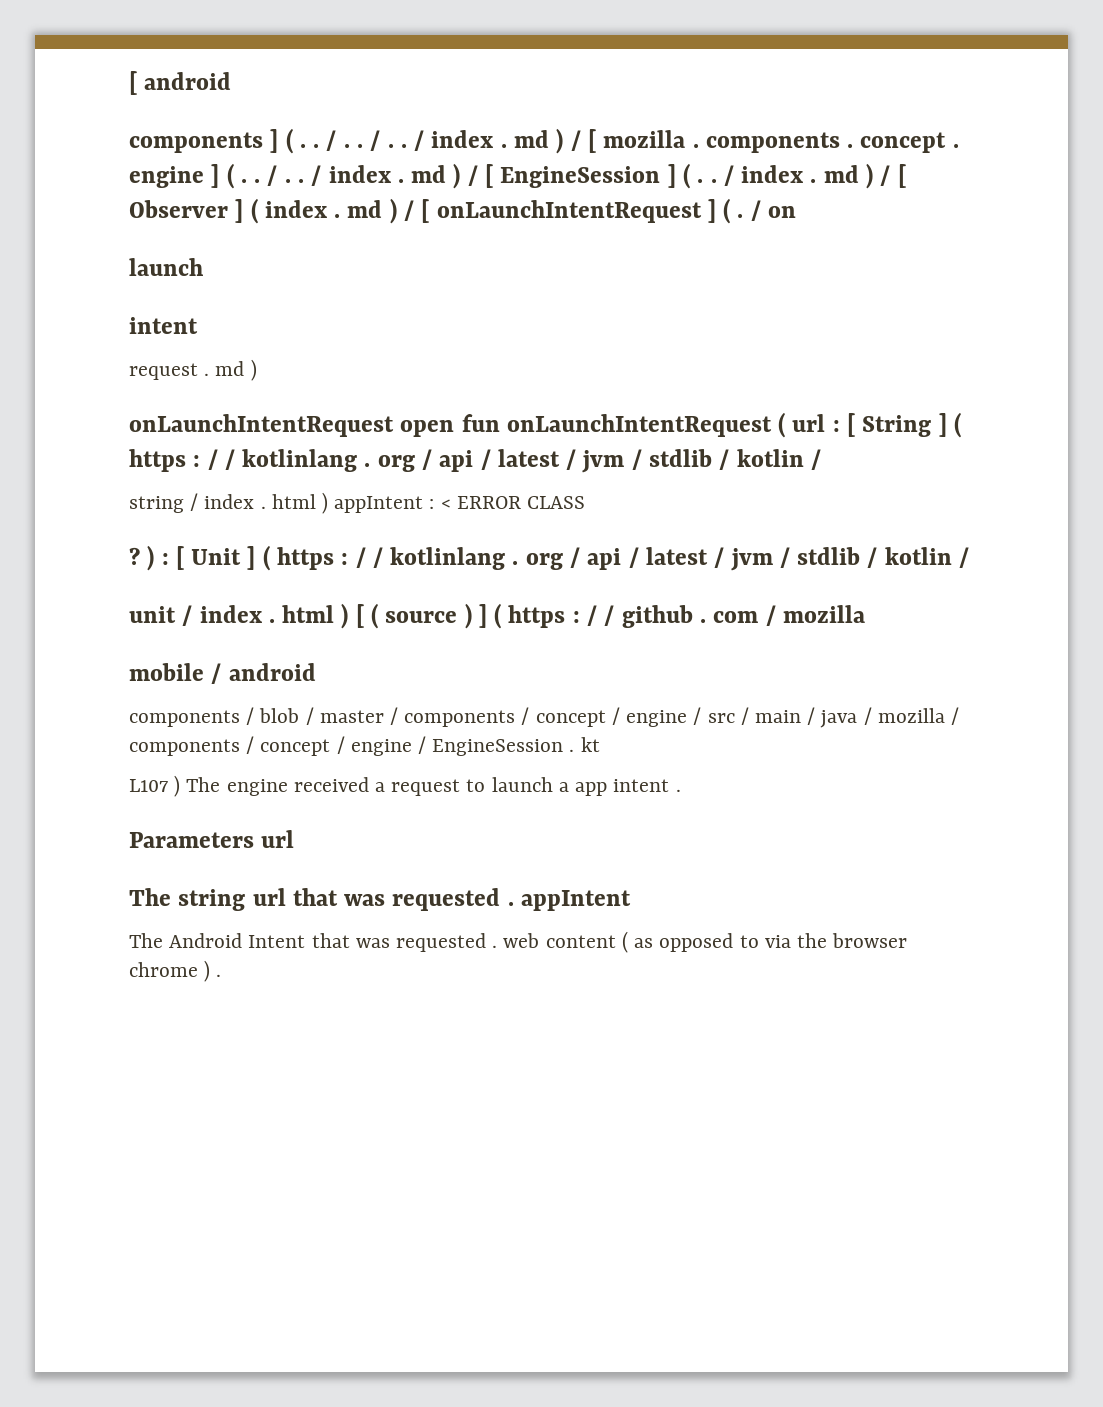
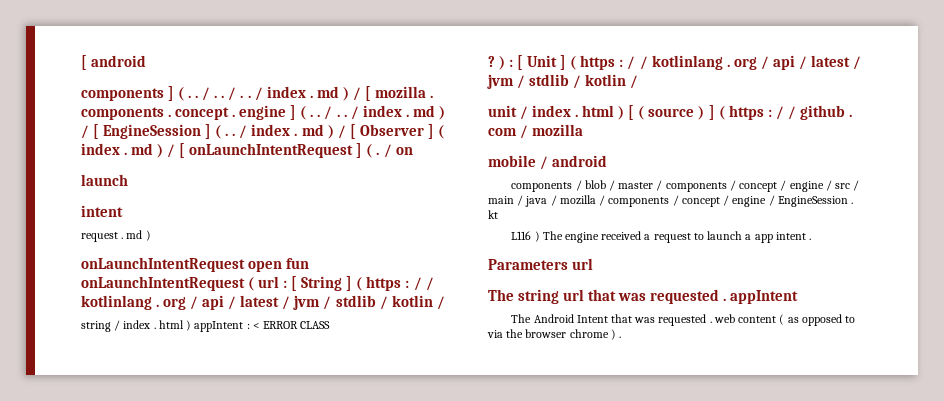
[129,779,168,792] L107 -> [511,231,532,240] L116

